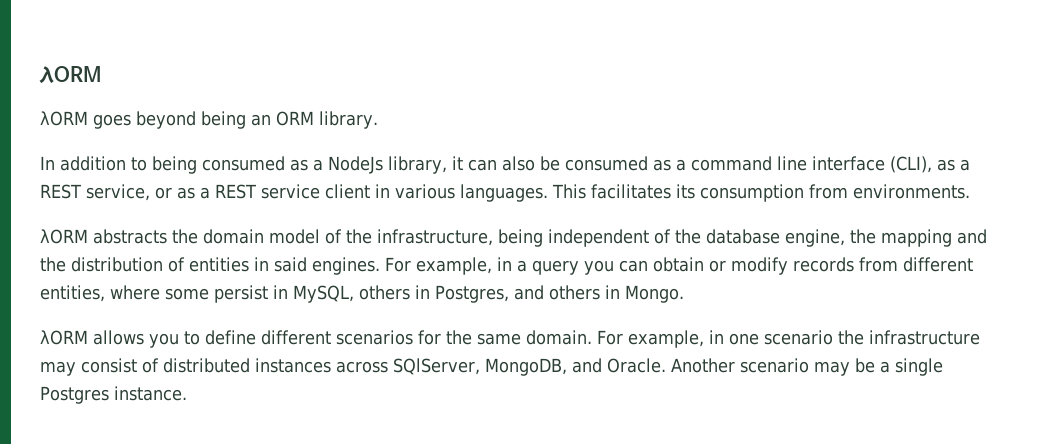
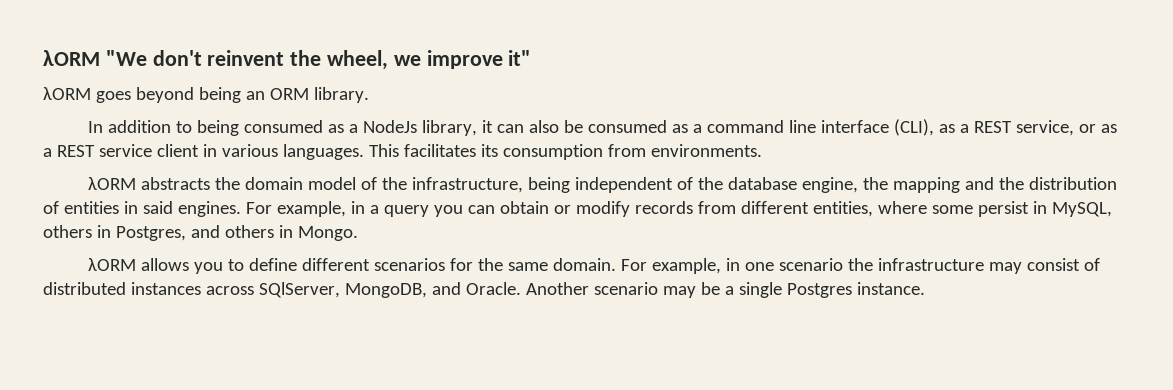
[39,66,102,84] λORM -> [43,50,532,70] λORM "We don't reinvent the wheel, we improve it"

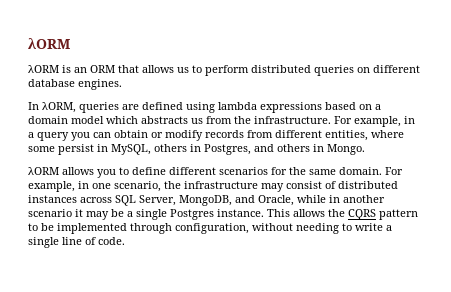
[43,50,532,70] [43,87,369,103] [87,119,1117,136] [43,144,762,160] [87,177,1117,193] [43,201,241,217] λORM "We don't reinvent the wheel, we improve it" // λORM goes beyond being an ORM library. // In addition to being consumed as a NodeJs library, it can also be consumed as a command line interface (CLI), as a REST service, or as a REST service client in various languages. This facilitates its consumption from environments. // λORM abstracts the domain model of the infrastructure, being independent of the database engine, the mapping and the distribution of entities in said engines. -> [28,38,70,49] [28,65,420,76] [28,79,122,90] [28,102,381,113] [28,116,331,124] λORM // λORM is an ORM that allows us to perform distributed queries on different database engines. // In λORM, queries are defined using lambda expressions based on a domain model which abstracts us from the infrastructure.
[778,258,843,271] scenario -> [114,181,161,192] scenario,
[258,282,658,298] SQlServer, MongoDB, and Oracle. Another scenario -> [115,195,385,206] [28,209,83,217] SQL Server, MongoDB, and Oracle, while in another scenario it
(925, 288) none -> [267,209,418,220] [28,223,392,234] [28,237,125,248] This allows the CQRS pattern to be implemented through configuration, without needing to write a single line of code.

